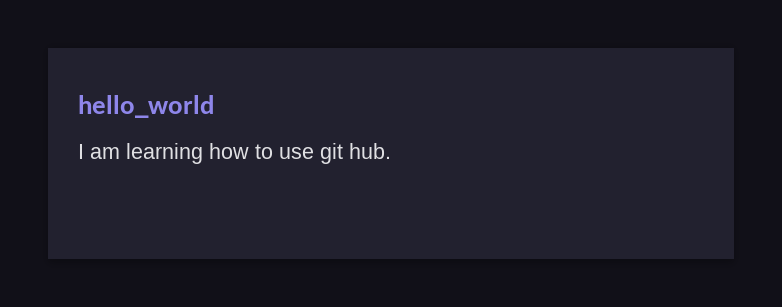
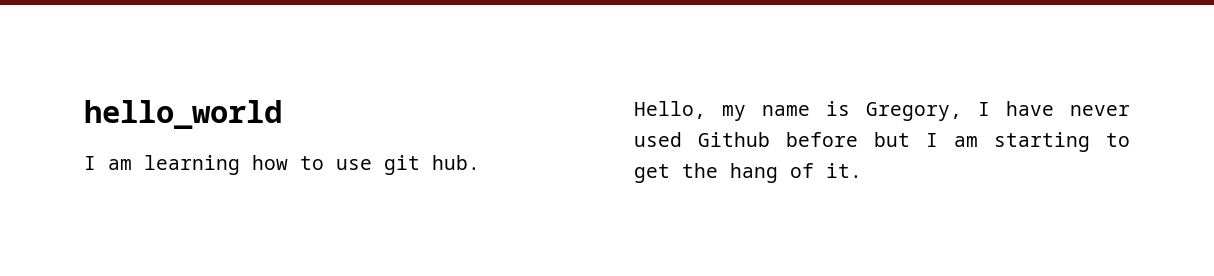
(391, 151) none -> [634,101,1130,121] [634,132,1130,152] [634,163,862,183] // Hello, my name is Gregory, I have never used Github before but I am starting to get the hang of it.

